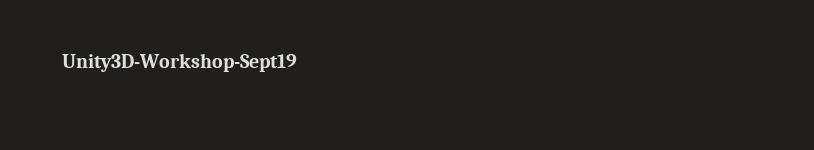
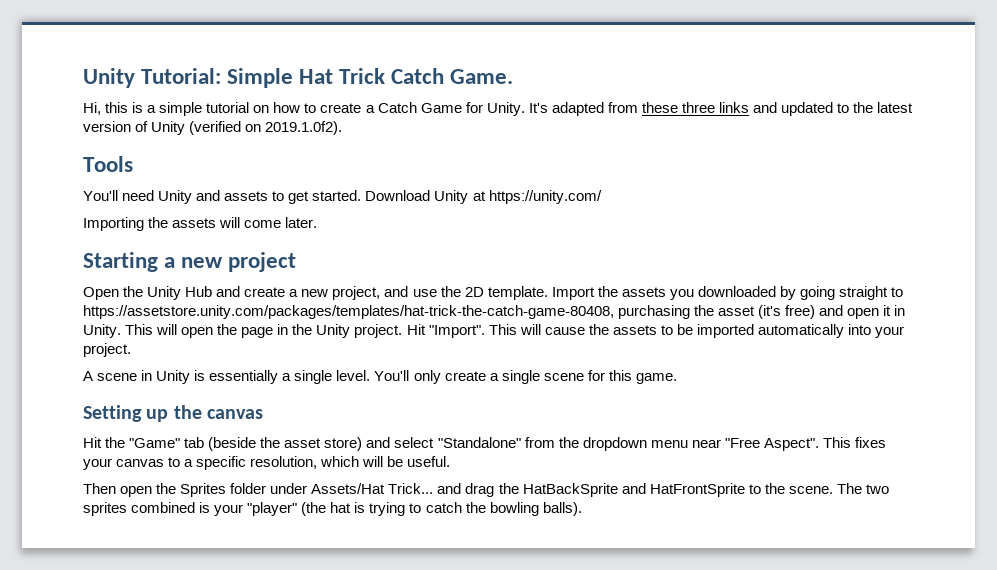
[62,53,297,72] Unity3D-Workshop-Sept19 -> [83,68,514,88] [83,102,914,116] [83,121,343,135] [83,156,133,172] [83,190,602,204] [83,217,318,231] [83,252,297,272] [83,286,904,300] [83,305,906,319] [83,324,905,338] [83,343,131,357] [83,370,677,384] [83,405,264,422] [83,437,886,451] [83,456,451,470] [83,483,889,497] [83,502,582,516] Unity Tutorial: Simple Hat Trick Catch Game. // Hi, this is a simple tutorial on how to create a Catch Game for Unity. It's adapted from these three links and updated to the latest version of Unity (verified on 2019.1.0f2). // Tools // You'll need Unity and assets to get started. Download Unity at https://unity.com/ // Importing the assets will come later. // Starting a new project // Open the Unity Hub and create a new project, and use the 2D template. Import the assets you downloaded by going straight to https://assetstore.unity.com/packages/templates/hat-trick-the-catch-game-80408, purchasing the asset (it's free) and open it in Unity. This will open the page in the Unity project. Hit "Import". This will cause the assets to be imported automatically into your project. // A scene in Unity is essentially a single level. You'll only create a single scene for this game. // Setting up the canvas // Hit the "Game" tab (beside the asset store) and select "Standalone" from the dropdown menu near "Free Aspect". This fixes your canvas to a specific resolution, which will be useful. // Then open the Sprites folder under Assets/Hat Trick... and drag the HatBackSprite and HatFrontSprite to the scene. The two sprites combined is your "player" (the hat is trying to catch the bowling balls).

